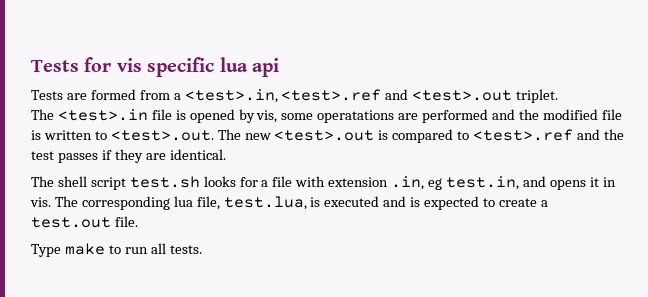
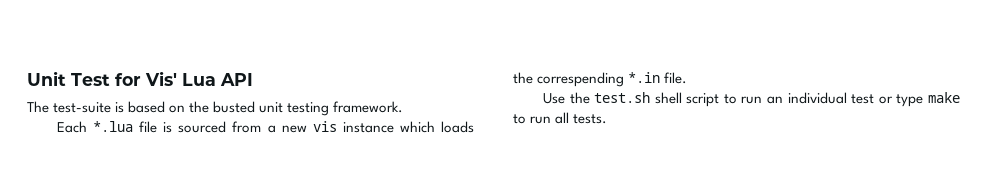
[31,57,279,77] [31,89,559,103] [31,109,622,123] [31,129,624,143] [31,149,226,163] [31,176,616,190] [30,196,548,210] [31,216,138,228] [31,244,61,257] Tests for vis specific lua api // Tests are formed from a <test>.in, <test>.ref and <test>.out triplet. // The <test>.in file is opened by vis, some operatations are performed and the modified file is written to <test>.out. The new <test>.out is compared to <test>.ref and the test passes if they are identical. // The shell script test.sh looks for a file with extension .in, eg test.in, and opens it in vis. The corresponding lua file, test.lua, is executed and is expected to create a test.out file. // Type -> [27,71,253,86] [27,101,404,116] [56,121,474,133] [513,72,688,87] [542,92,924,107] Unit Test for Vis' Lua API // The test-suite is based on the busted unit testing framework. // Each *.lua file is sourced from a new vis instance which loads the correspending *.in file. // Use the test.sh shell script to run an individual test or type

